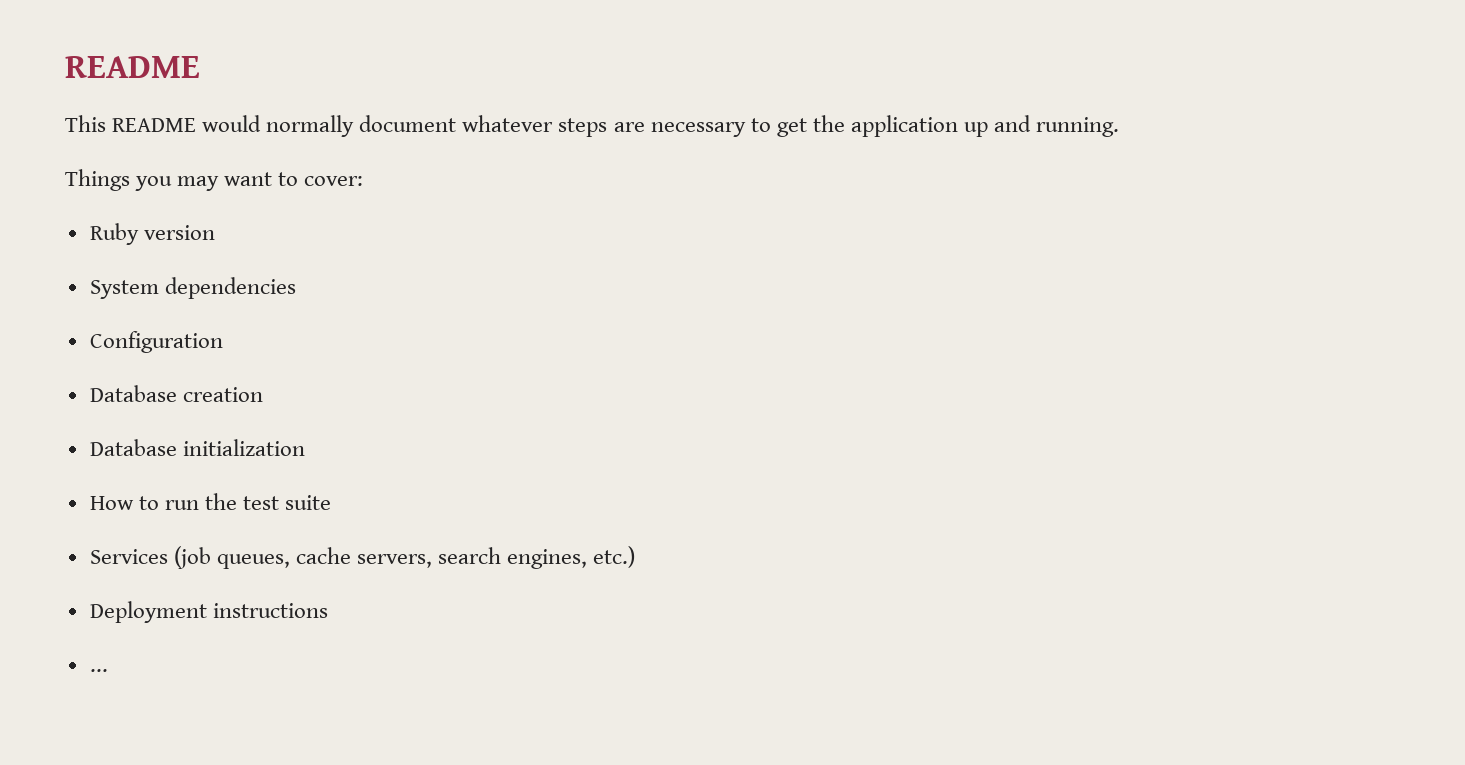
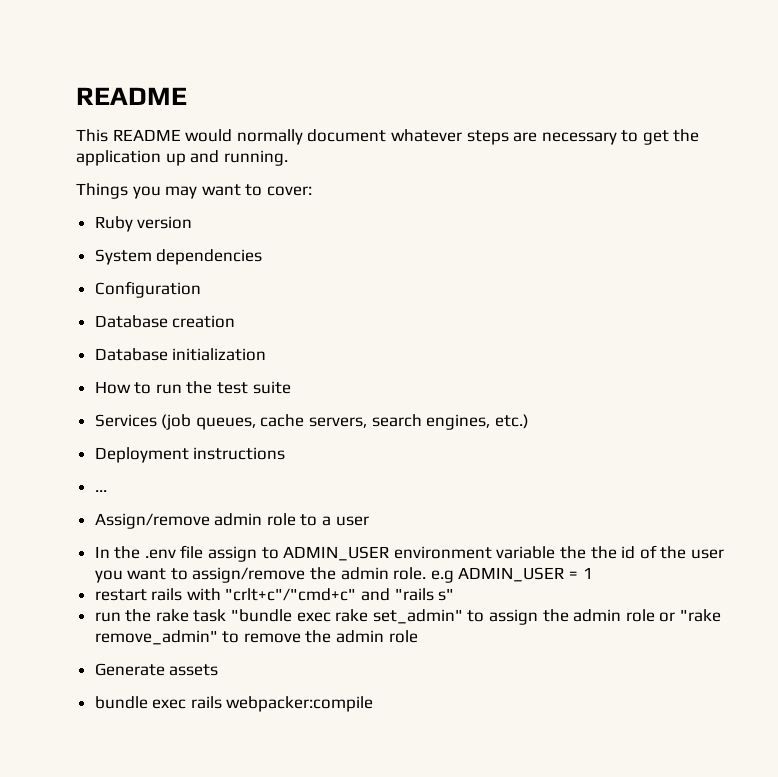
(108, 670) none -> [94,513,369,529] [94,545,724,562] [94,567,593,583] [94,588,455,601] [94,609,721,625] [94,630,418,645] [94,663,219,676] [94,696,374,712] // Assign/remove admin role to a user // In the .env file assign to ADMIN_USER environment variable the the id of the user you want to assign/remove the admin role. e.g ADMIN_USER = 1 // restart rails with "crlt+c"/"cmd+c" and "rails s" // run the rake task "bundle exec rake set_admin" to assign the admin role or "rake remove_admin" to remove the admin role // Generate assets // bundle exec rails webpacker:compile

